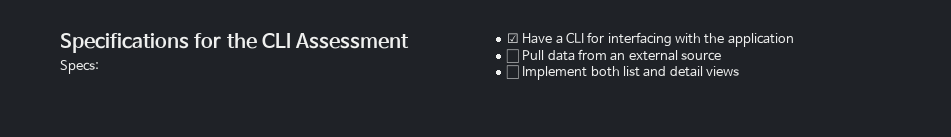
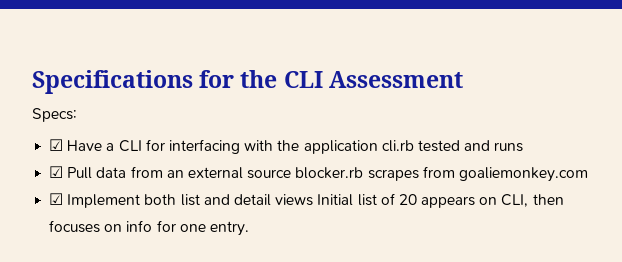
[505,49,519,63] // ☐ -> [381,140,524,152] [49,166,64,178] cli.rb tested and runs // ☑
[505,65,519,79] // ☐ -> [295,166,588,182] [49,193,64,205] blocker.rb scrapes from goaliemonkey.com // ☑
(739, 71) none -> [317,193,564,208] [49,220,249,236] Initial list of 20 appears on CLI, then focuses on info for one entry.

